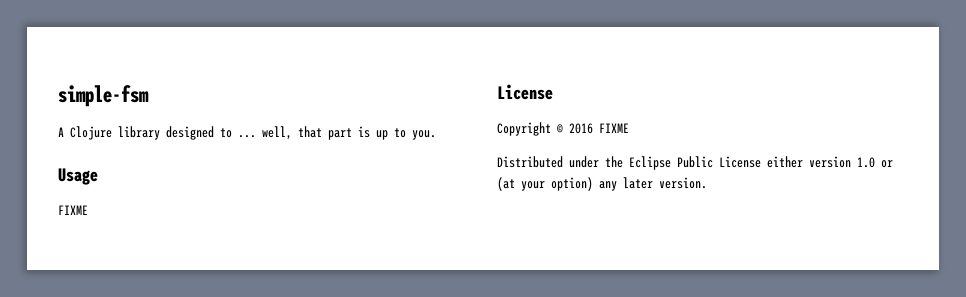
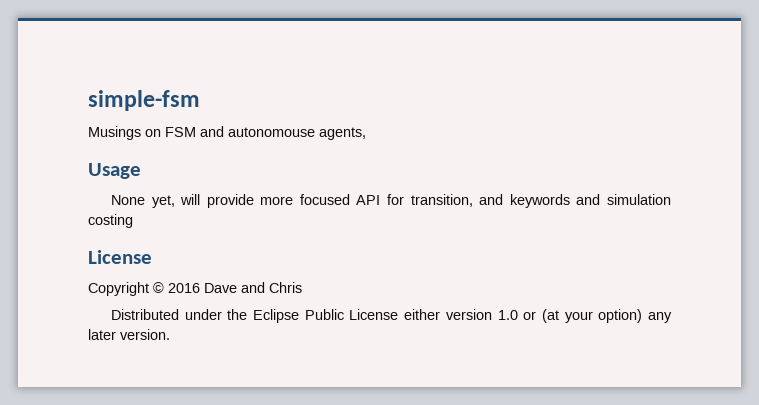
[58,126,436,140] [58,168,98,185] [58,205,88,215] A Clojure library designed to ... well, that part is up to you. // Usage // FIXME -> [88,126,366,140] [88,163,141,179] [110,194,671,208] [88,214,133,228] Musings on FSM and autonomouse agents, // Usage // None yet, will provide more focused API for transition, and keywords and simulation costing
[599,123,629,133] FIXME -> [204,282,302,293] Dave and Chris

